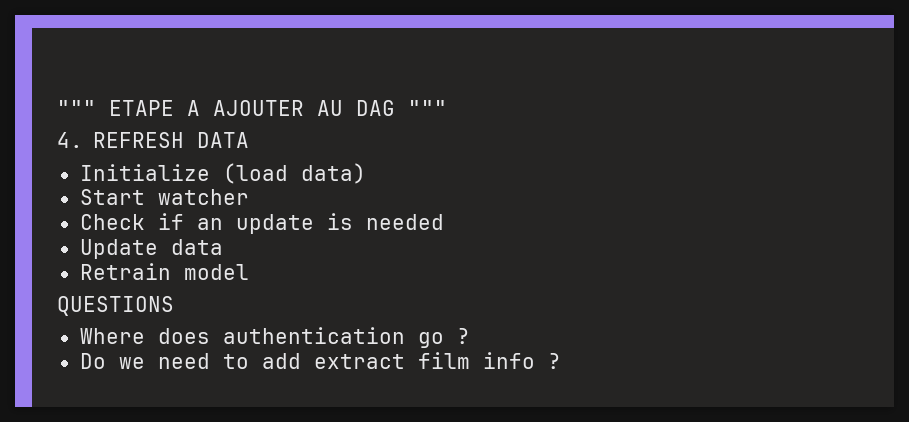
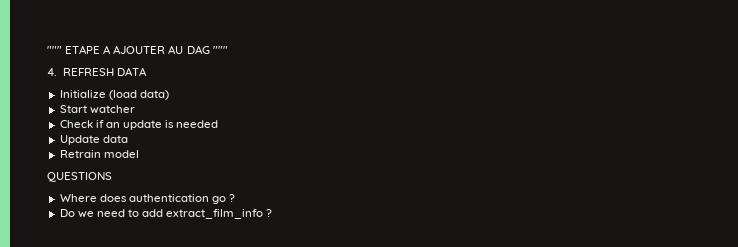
[313,352,535,369] extract film info -> [166,209,264,219] extract_film_info

